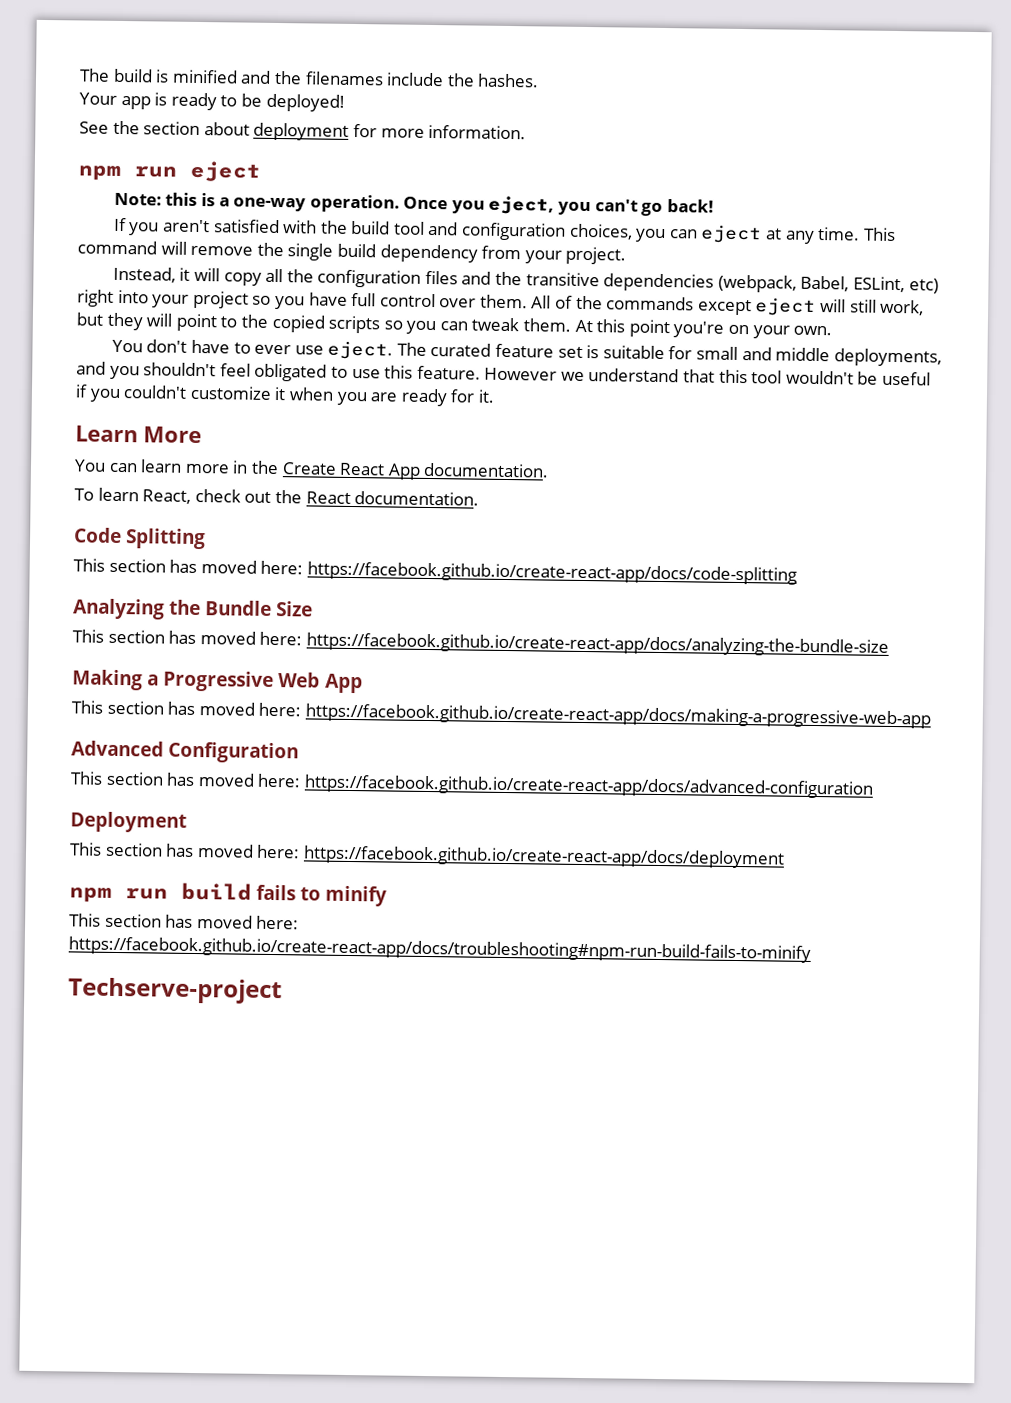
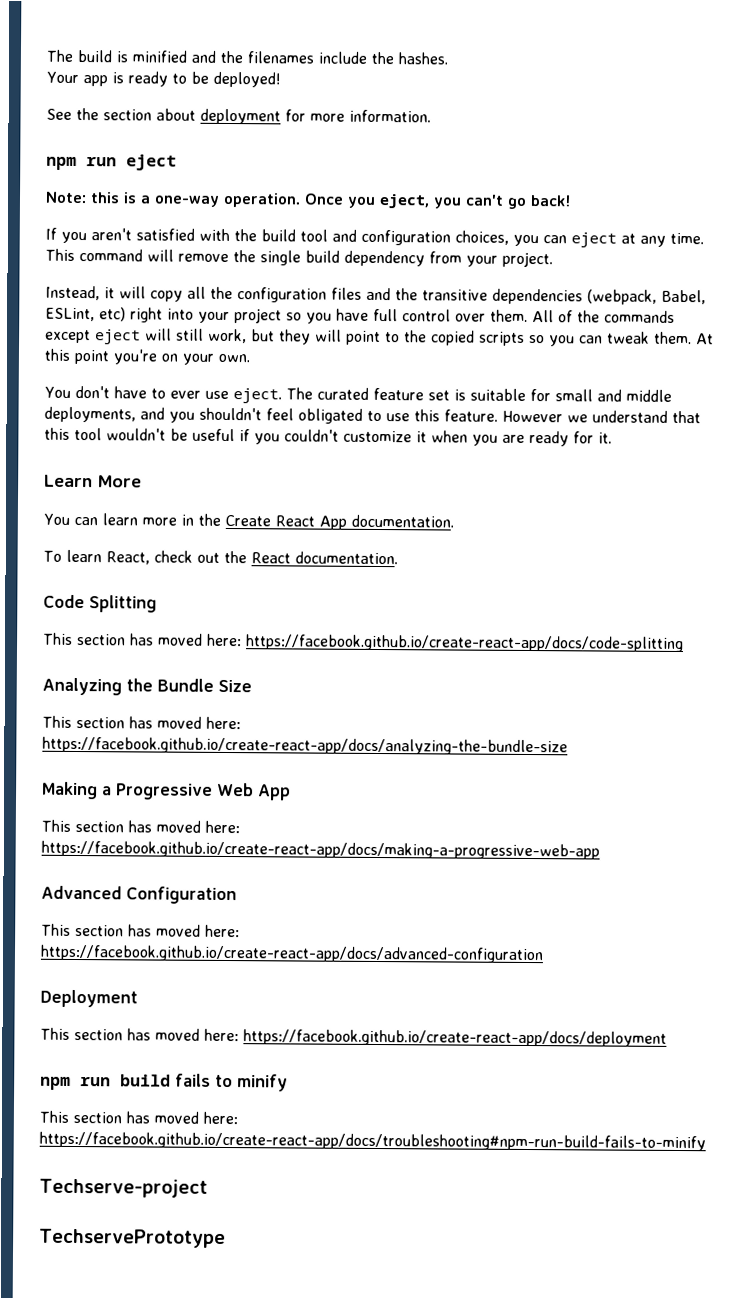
(282, 991) none -> [39,1228,226,1248] // TechservePrototype

